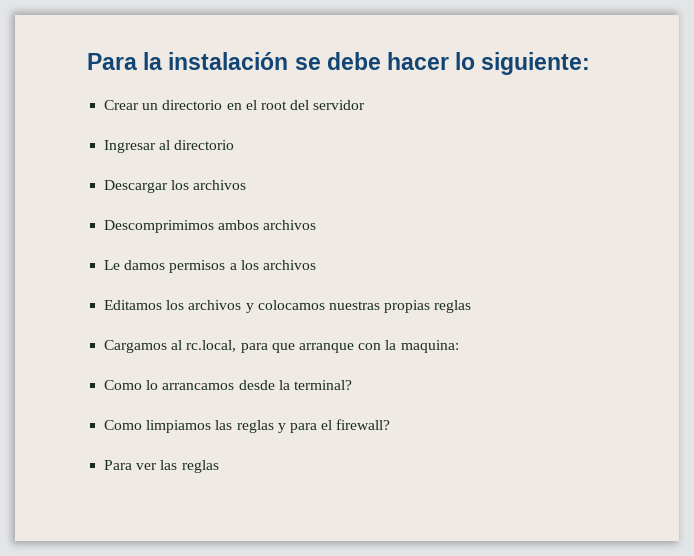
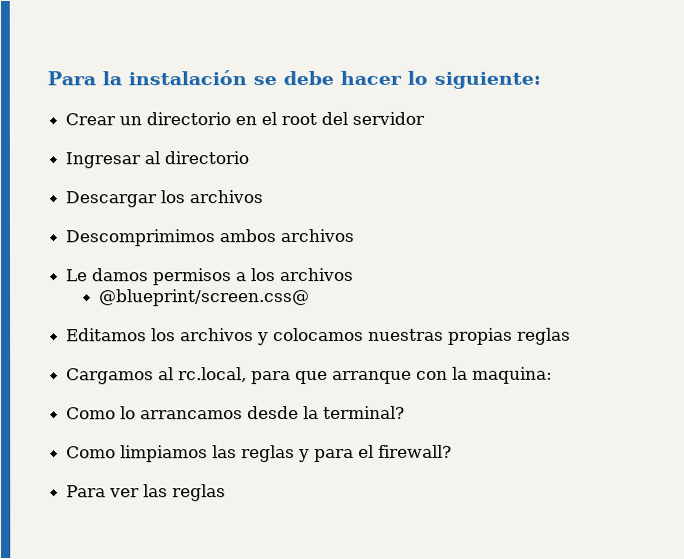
(316, 265) none -> [98,289,310,307] // @blueprint/screen.css@

